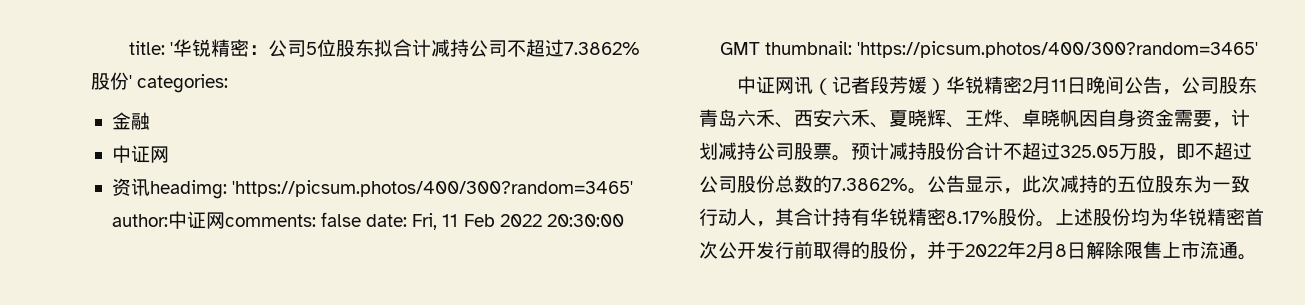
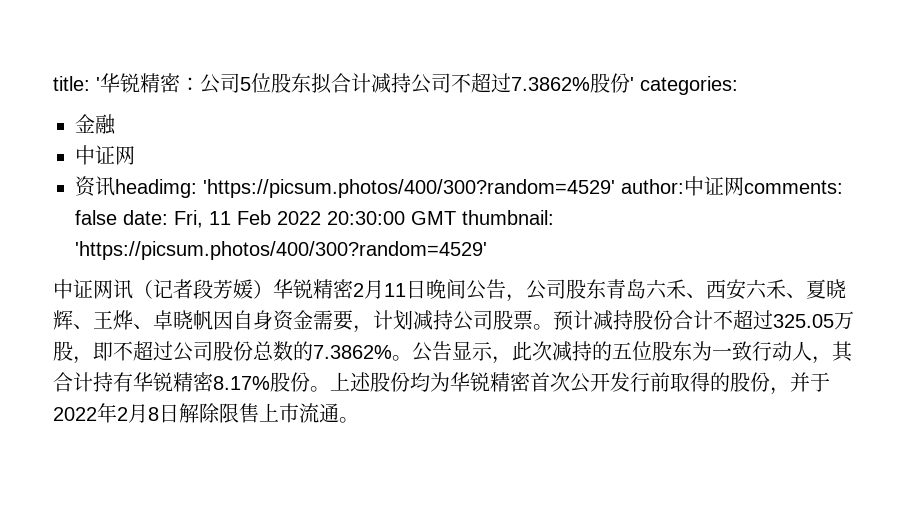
[232,180,634,197] 'https://picsum.photos/400/300?random=3465' -> [203,179,615,198] 'https://picsum.photos/400/300?random=4529'
[857,41,1259,58] 'https://picsum.photos/400/300?random=3465' -> [75,241,487,260] 'https://picsum.photos/400/300?random=4529'

